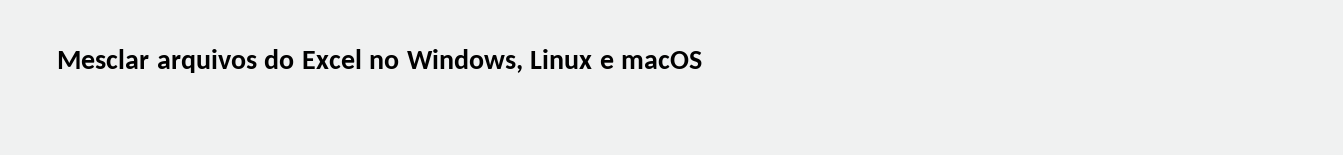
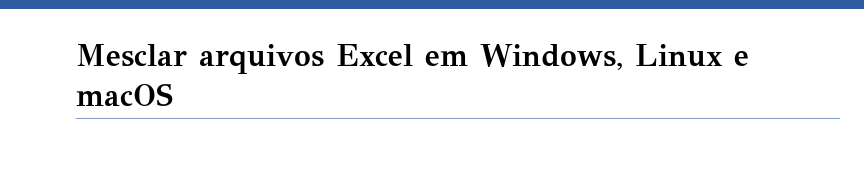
[264,49,400,69] do Excel no -> [335,44,468,66] Excel em

